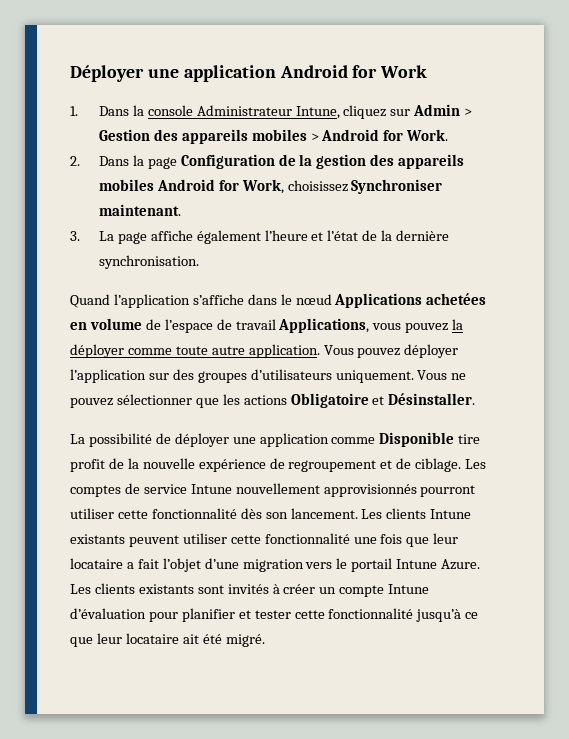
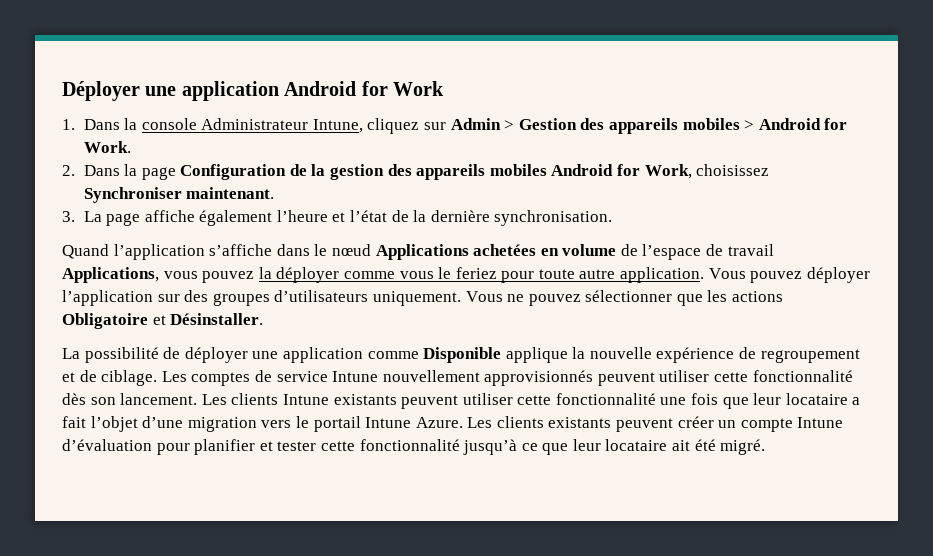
(172, 351) none -> [399,267,535,283] vous le feriez pour
[458,434,481,444] [70,458,124,472] tire profit de -> [505,347,568,363] applique
[420,485,476,497] pourront -> [597,372,655,386] peuvent
[197,584,280,594] sont invités à -> [616,418,674,432] peuvent

